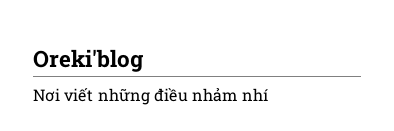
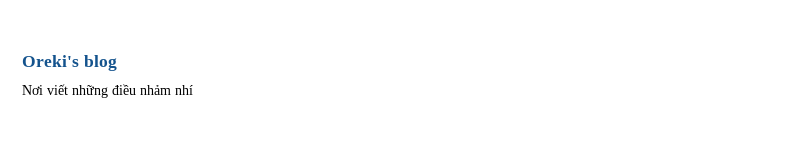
[33,49,144,72] Oreki'blog -> [22,55,117,71] Oreki's blog

